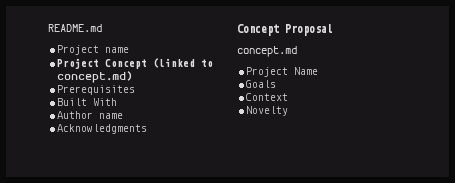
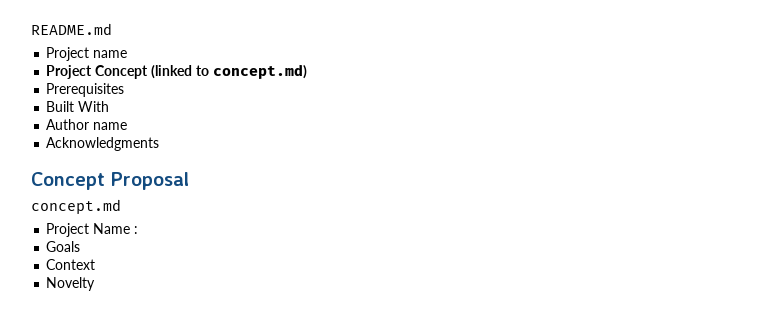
(319, 71) none -> [134,226,139,234] :

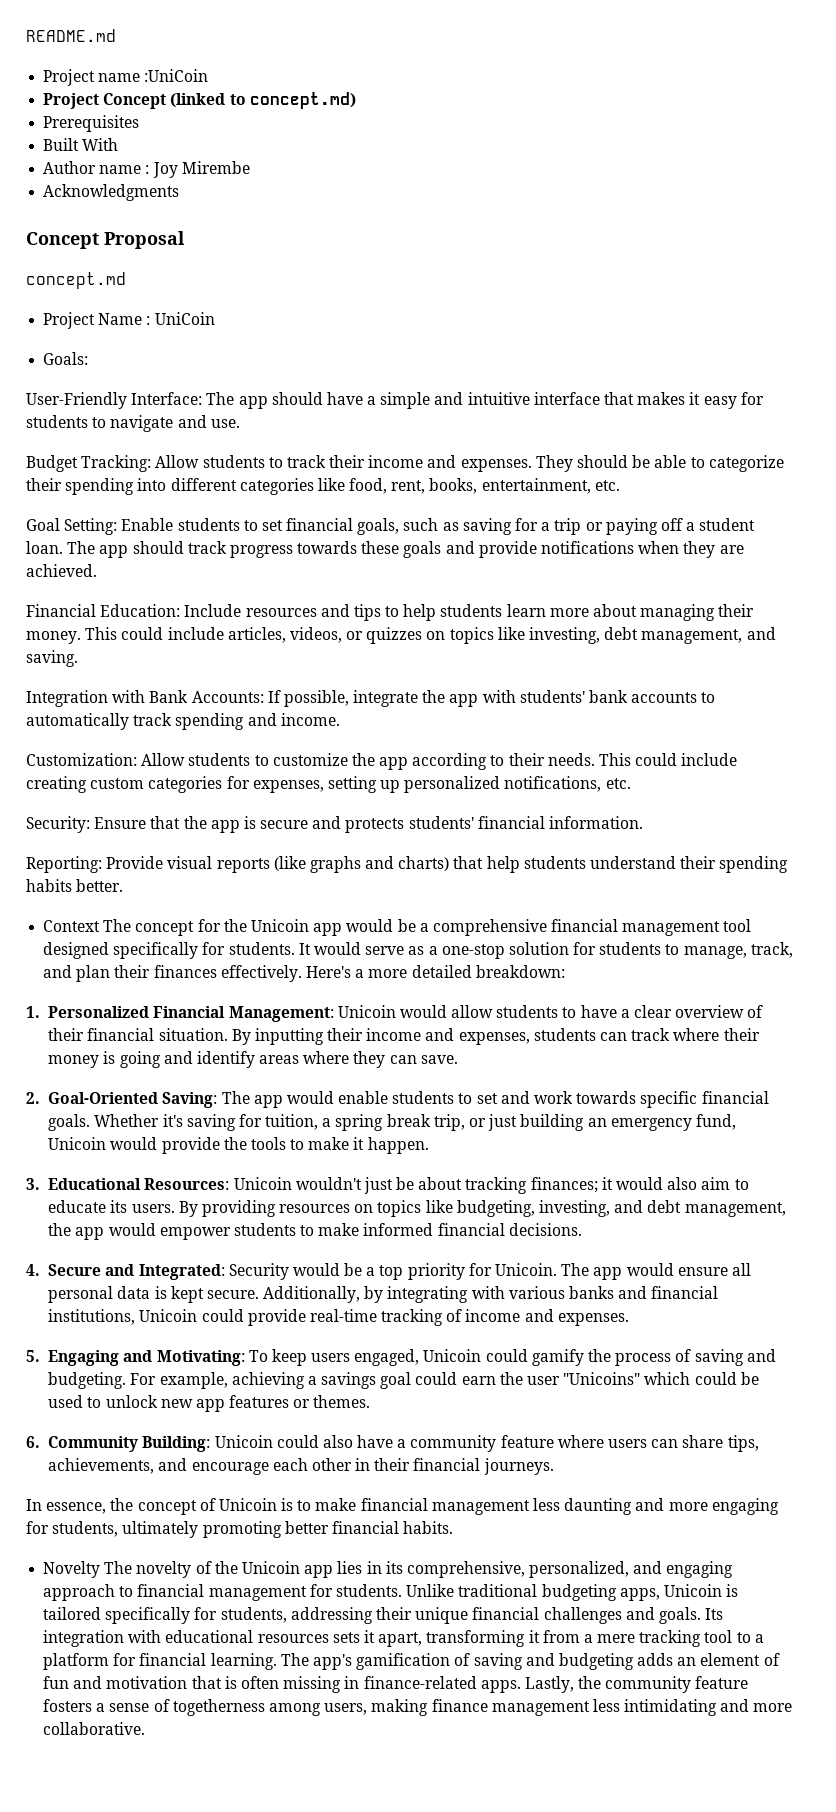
(128, 54) none -> [144,69,209,82] :UniCoin
(128, 126) none -> [145,161,250,178] : Joy Mirembe
[46,241,81,252] [46,259,96,270] [46,277,96,291] // Goals // Context // Novelty -> [154,312,215,325] [43,352,89,365] [26,392,764,409] [26,415,240,432] [26,455,784,472] [26,478,620,495] [26,518,756,535] [26,541,744,558] [26,564,97,577] [26,604,755,621] [26,627,776,644] [26,650,78,667] [26,690,716,707] [26,713,340,730] [26,753,738,770] [26,776,631,793] [26,816,644,833] [26,856,789,873] [26,879,124,892] [43,919,752,936] [43,942,793,959] [43,965,565,982] [26,1005,764,1022] [48,1028,760,1045] [48,1051,458,1068] [26,1091,769,1108] [48,1114,736,1131] [48,1137,429,1154] [26,1177,749,1194] [48,1200,786,1217] [48,1223,582,1240] [26,1263,751,1280] [48,1286,719,1303] [48,1309,629,1326] [26,1349,776,1366] [48,1372,759,1389] [48,1395,371,1412] [26,1435,759,1452] [48,1458,554,1475] [26,1498,779,1515] [26,1521,454,1538] [43,1561,734,1578] [43,1584,739,1601] [43,1607,724,1624] [43,1630,764,1647] [43,1653,780,1670] [43,1676,749,1693] [43,1699,793,1716] [43,1722,146,1735] UniCoin // Goals: // User-Friendly Interface: The app should have a simple and intuitive interface that makes it easy for students to navigate and use. // Budget Tracking: Allow students to track their income and expenses. They should be able to categorize their spending into different categories like food, rent, books, entertainment, etc. // Goal Setting: Enable students to set financial goals, such as saving for a trip or paying off a student loan. The app should track progress towards these goals and provide notifications when they are achieved. // Financial Education: Include resources and tips to help students learn more about managing their money. This could include articles, videos, or quizzes on topics like investing, debt management, and saving. // Integration with Bank Accounts: If possible, integrate the app with students' bank accounts to automatically track spending and income. // Customization: Allow students to customize the app according to their needs. This could include creating custom categories for expenses, setting up personalized notifications, etc. // Security: Ensure that the app is secure and protects students' financial information. // Reporting: Provide visual reports (like graphs and charts) that help students understand their spending habits better. // Context The concept for the Unicoin app would be a comprehensive financial management tool designed specifically for students. It would serve as a one-stop solution for students to manage, track, and plan their finances effectively. Here's a more detailed breakdown: // 1. Personalized Financial Management: Unicoin would allow students to have a clear overview of their financial situation. By inputting their income and expenses, students can track where their money is going and identify areas where they can save. // 2. Goal-Oriented Saving: The app would enable students to set and work towards specific financial goals. Whether it's saving for tuition, a spring break trip, or just building an emergency fund, Unicoin would provide the tools to make it happen. // 3. Educational Resources: Unicoin wouldn't just be about tracking finances; it would also aim to educate its users. By providing resources on topics like budgeting, investing, and debt management, the app would empower students to make informed financial decisions. // 4. Secure and Integrated: Security would be a top priority for Unicoin. The app would ensure all personal data is kept secure. Additionally, by integrating with various banks and financial institutions, Unicoin could provide real-time tracking of income and expenses. // 5. Engaging and Motivating: To keep users engaged, Unicoin could gamify the process of saving and budgeting. For example, achieving a savings goal could earn the user "Unicoins" which could be used to unlock new app features or themes. // 6. Community Building: Unicoin could also have a community feature where users can share tips, achievements, and encourage each other in their financial journeys. // In essence, the concept of Unicoin is to make financial management less daunting and more engaging for students, ultimately promoting better financial habits. // Novelty The novelty of the Unicoin app lies in its comprehensive, personalized, and engaging approach to financial management for students. Unlike traditional budgeting apps, Unicoin is tailored specifically for students, addressing their unique financial challenges and goals. Its integration with educational resources sets it apart, transforming it from a mere tracking tool to a platform for financial learning. The app's gamification of saving and budgeting adds an element of fun and motivation that is often missing in finance-related apps. Lastly, the community feature fosters a sense of togetherness among users, making finance management less intimidating and more collaborative.

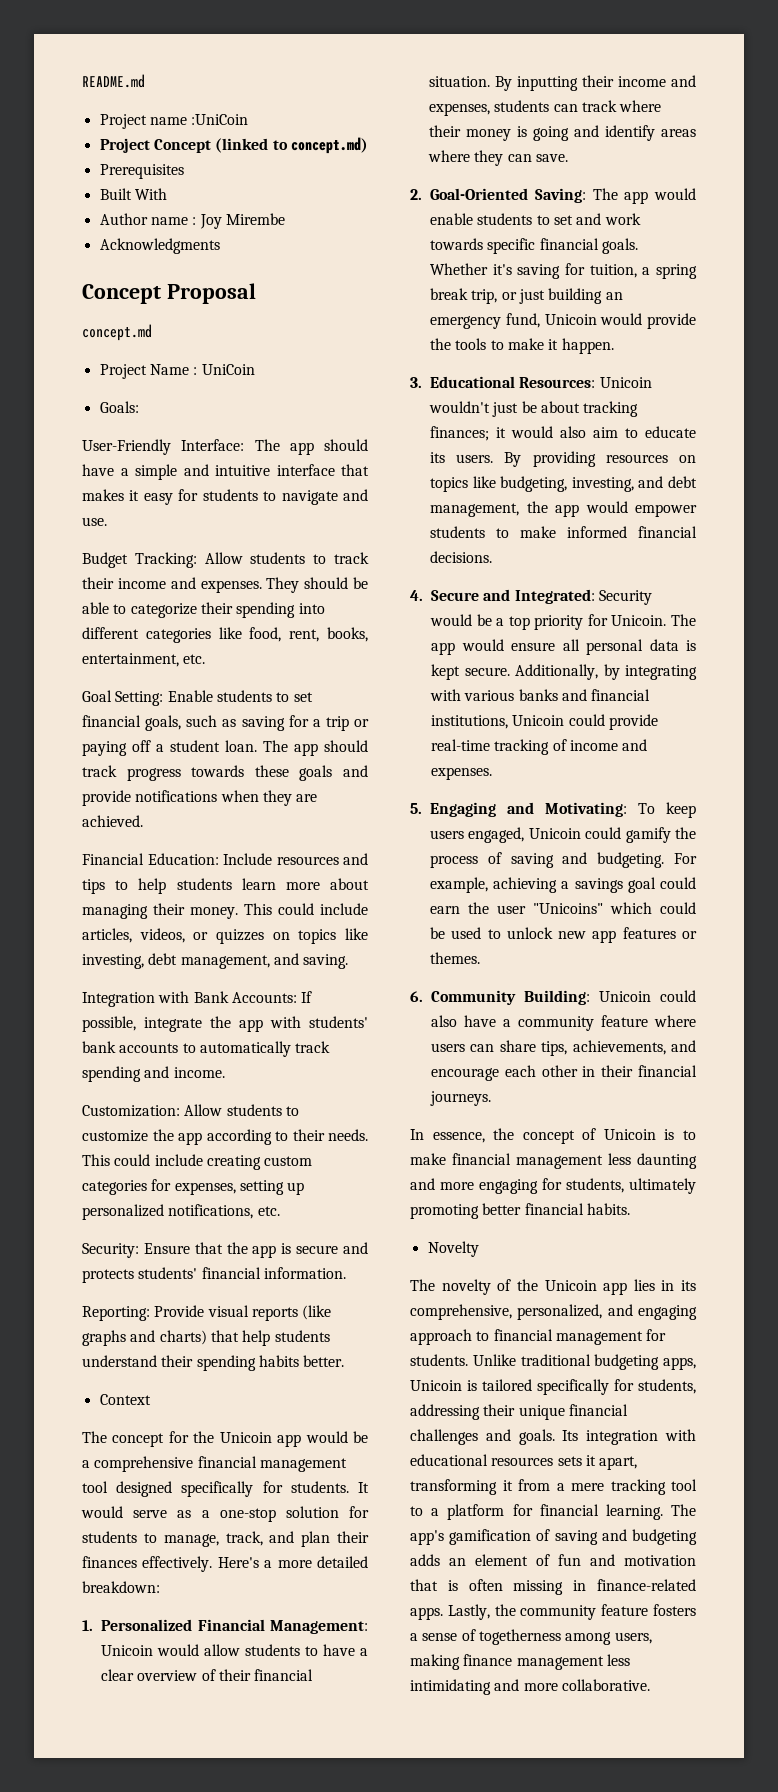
(101, 926) none -> (151, 1399) //
(101, 1569) none -> (479, 1249) //

